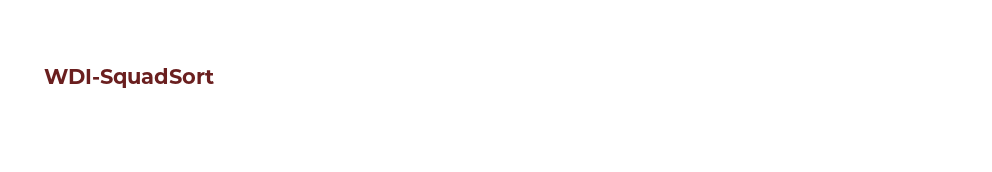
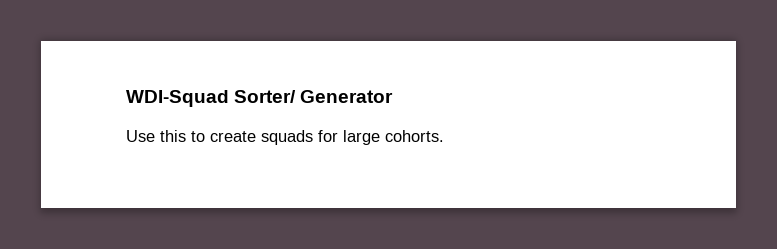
[44,68,214,88] WDI-SquadSort -> [126,90,394,107] [126,130,444,145] WDI-Squad Sorter/ Generator // Use this to create squads for large cohorts.

